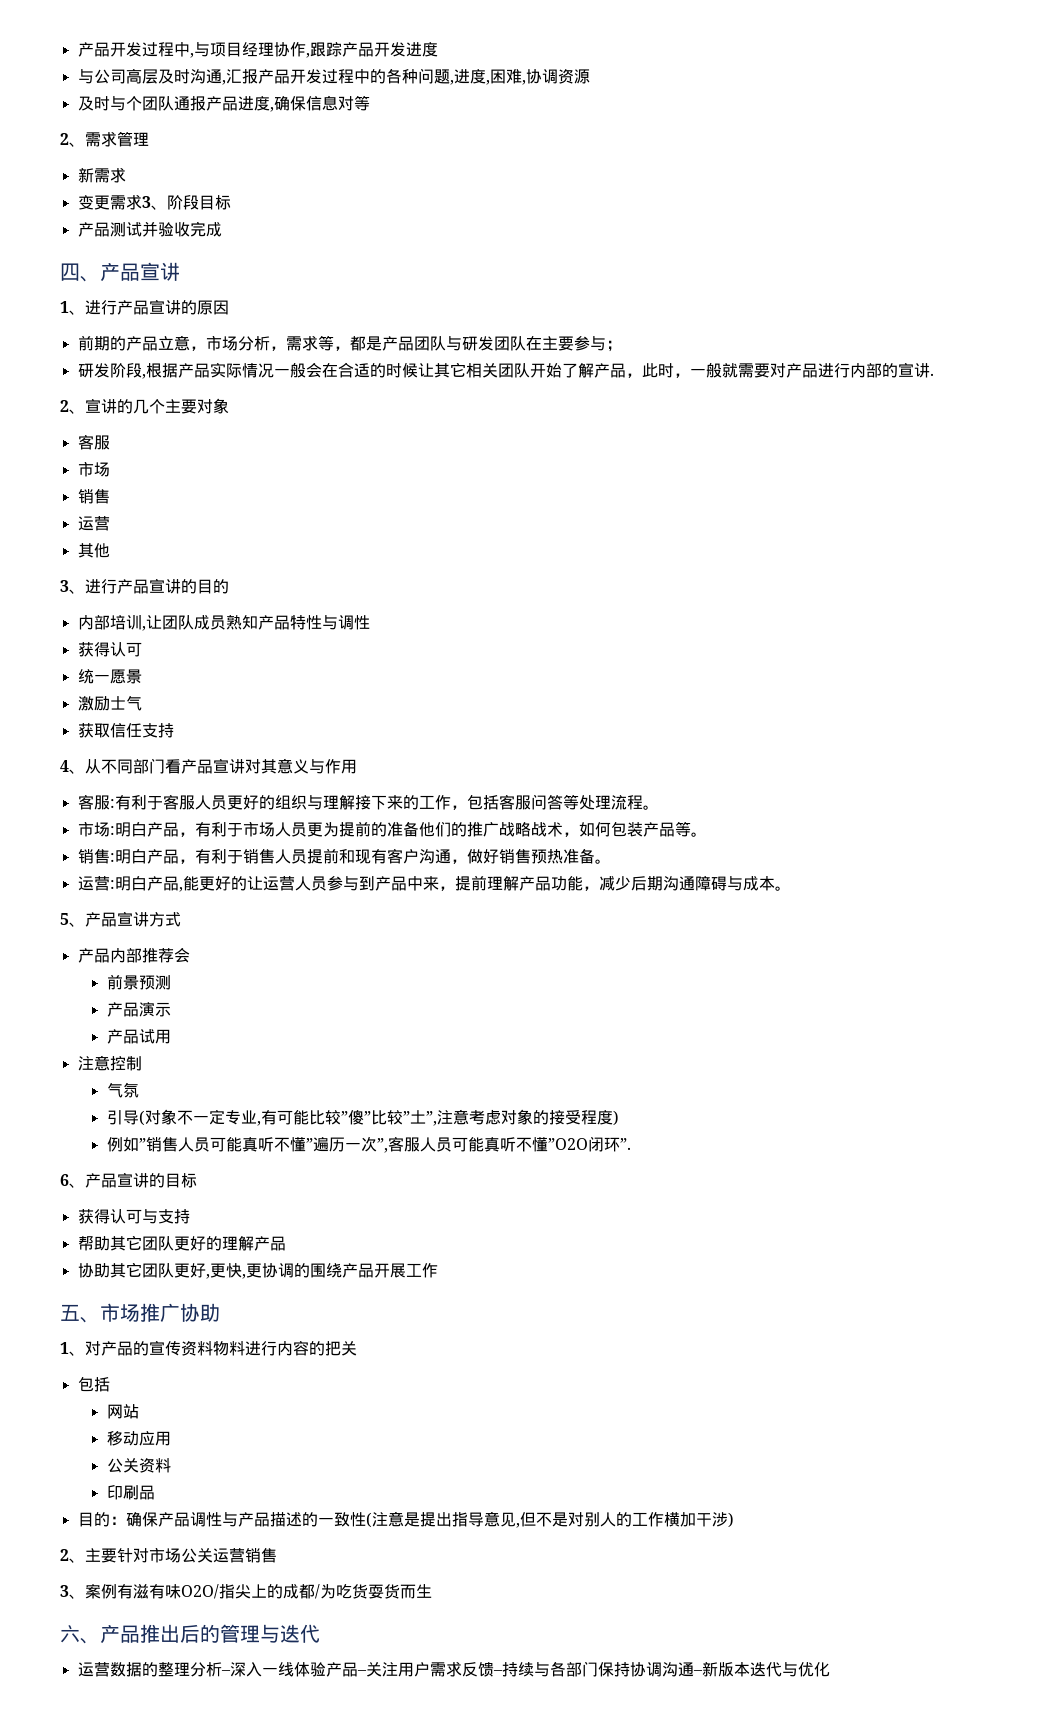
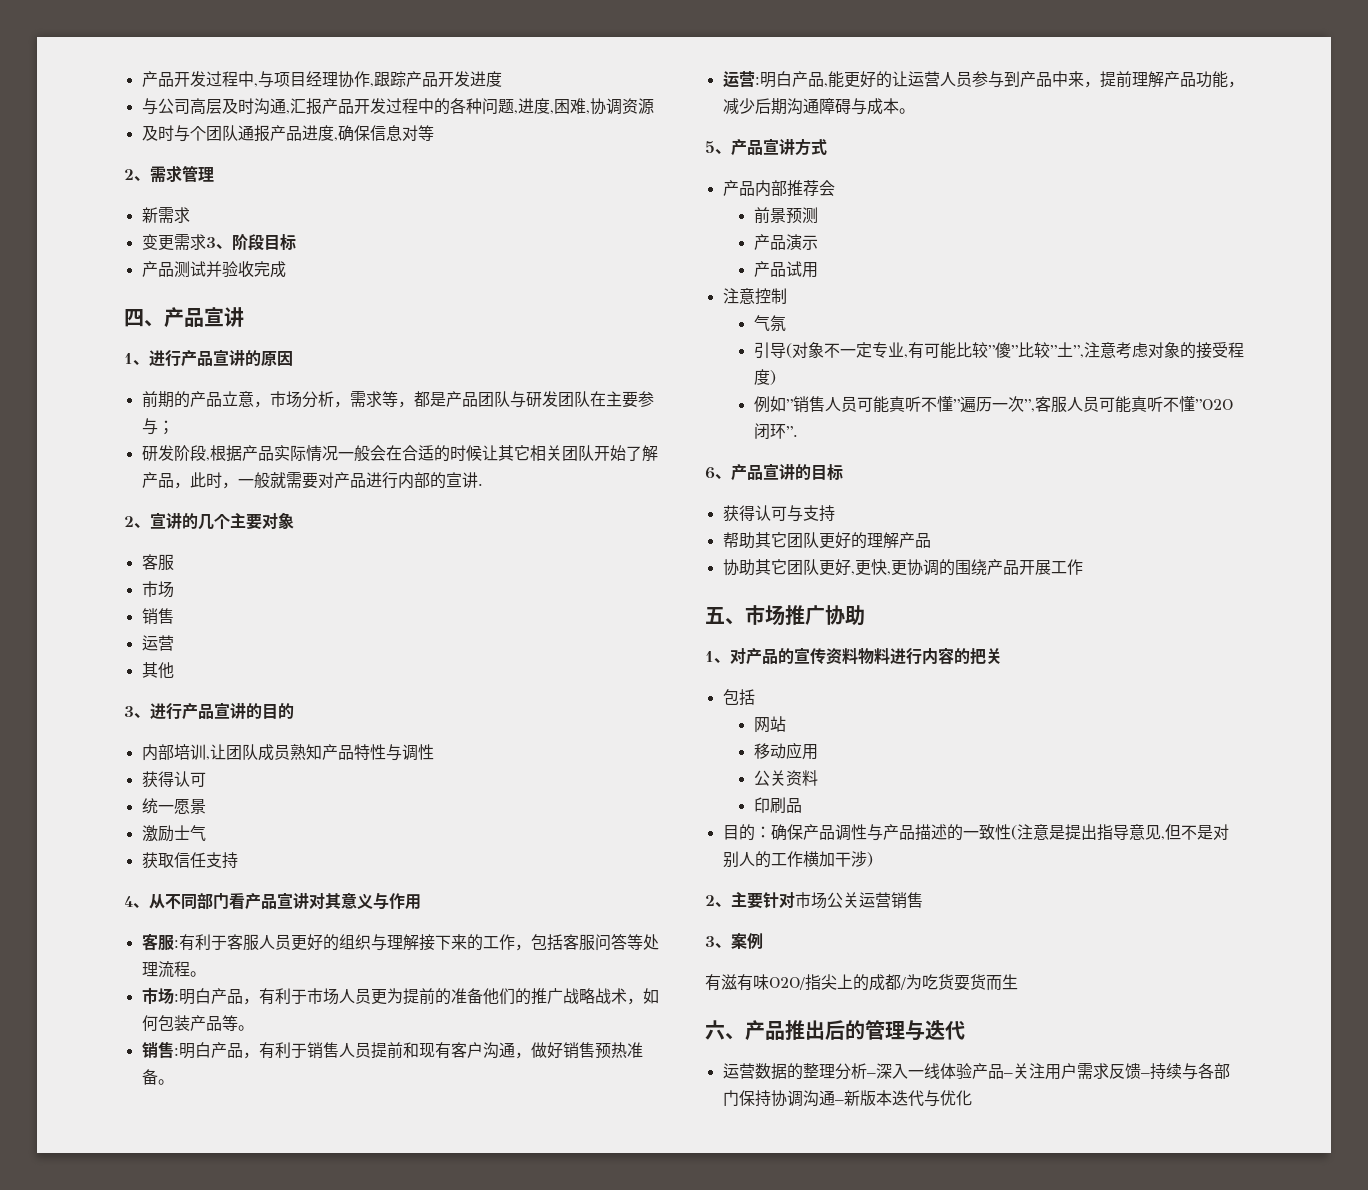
(117, 1591) none -> (763, 941) //

